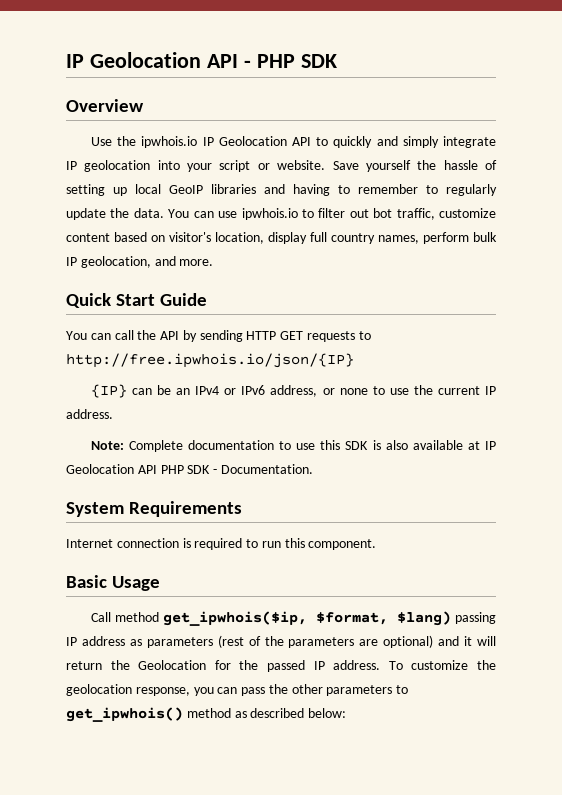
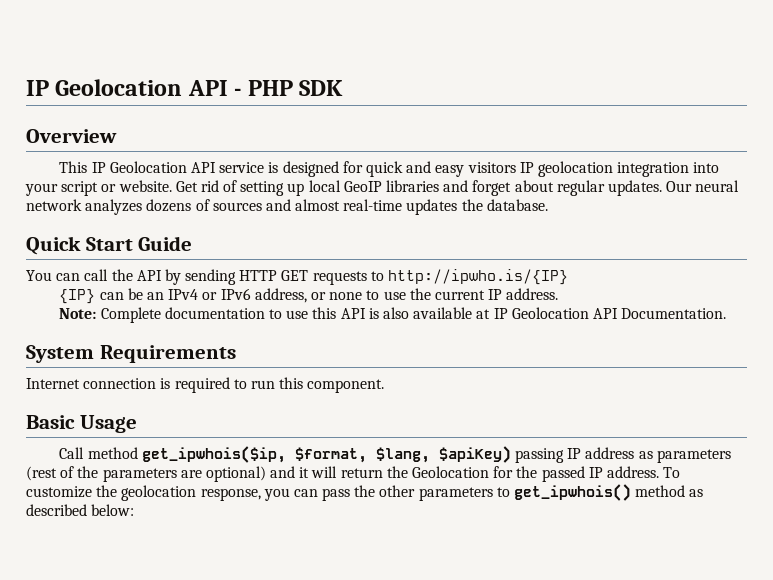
[90,136,496,148] Use the ipwhois.io IP Geolocation API to quickly and simply integrate -> [59,161,516,177] This IP Geolocation API service is designed for quick and easy visitors
(151, 166) none -> [617,162,690,177] integration
[332,160,478,172] Save yourself the hassle -> [175,180,219,192] Get rid
[293,184,497,196] [66,208,497,220] [66,232,497,244] [66,256,214,268] having to remember to regularly update the data. You can use ipwhois.io to filter out bot traffic, customize content based on visitor's location, display full country names, perform bulk IP geolocation, and more. -> [472,180,740,196] [26,199,548,215] forget about regular updates. Our neural network analyzes dozens of sources and almost real-time updates the database.
[66,353,354,368] http://free.ipwhois.io/json/{IP} -> [388,269,569,285] http://ipwho.is/{IP}
[345,441,369,450] SDK -> [340,308,366,319] API
[160,465,218,474] PHP SDK - -> (618, 313) none
[397,611,452,626] $lang) -> [375,446,511,463] $lang, $apiKey)

